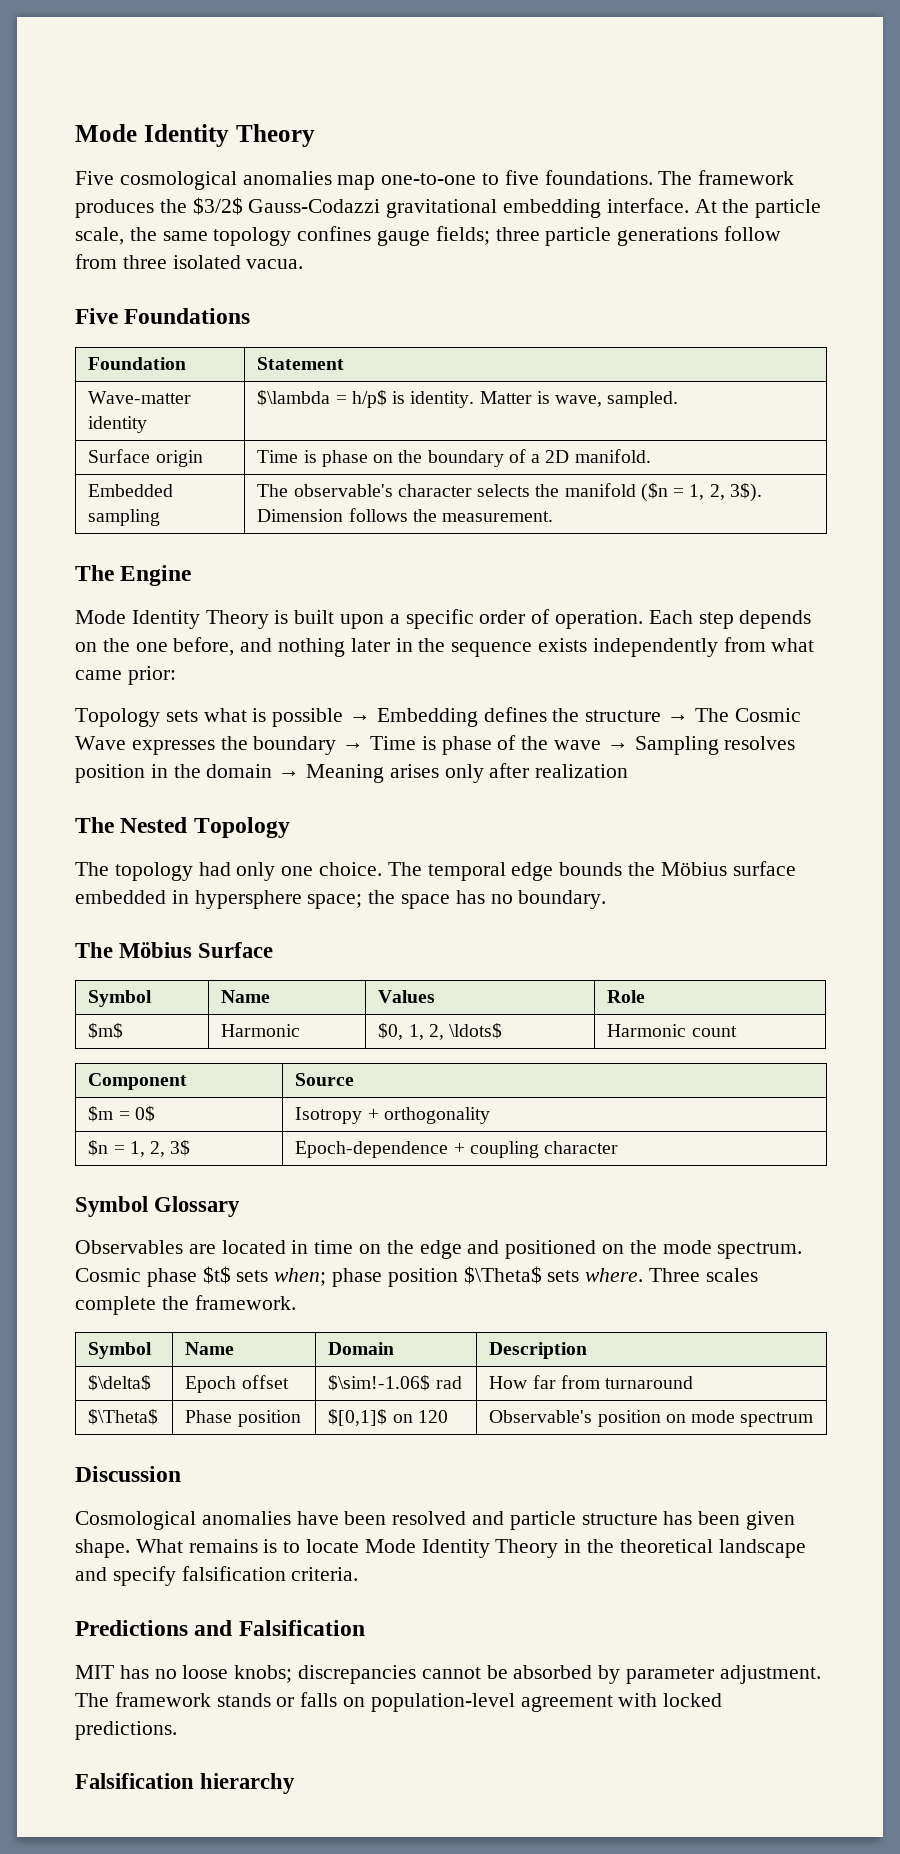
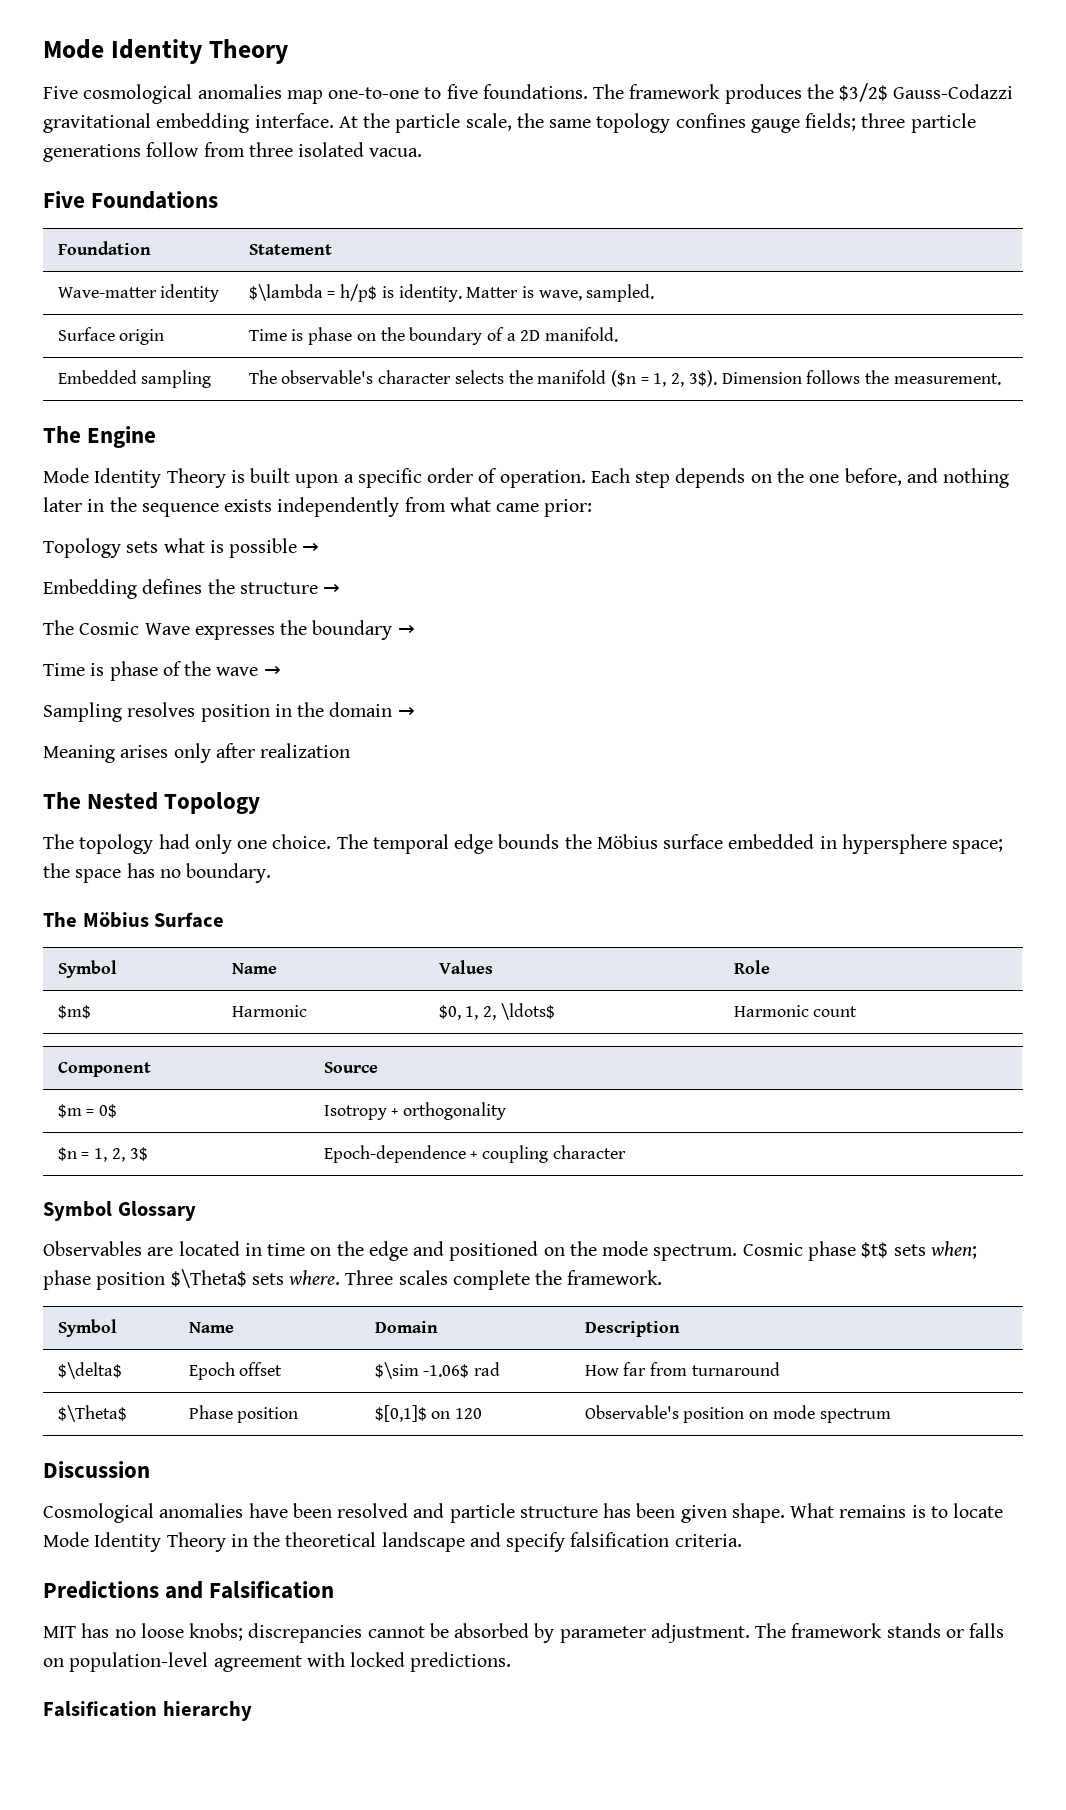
(372, 718) none -> (320, 548) //
(690, 718) none -> (341, 589) //
(365, 746) none -> (415, 630) //
(629, 746) none -> (281, 671) //
(301, 774) none -> (415, 712) //
[328,1375,431,1391] $\sim!-1.06$ -> [374,1362,470,1379] $\sim -1.06$

